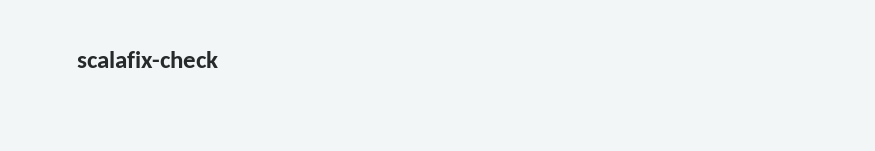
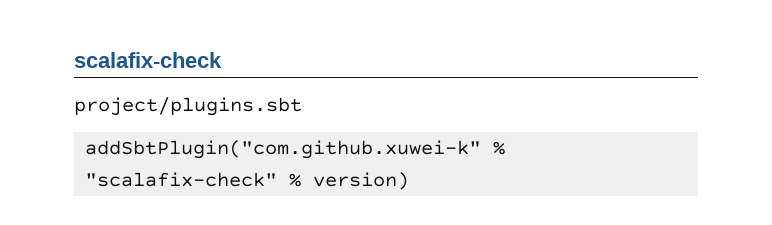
(218, 59) none -> [74,97,302,116] [84,140,505,159] [84,172,409,190] // project/plugins.sbt // addSbtPlugin("com.github.xuwei-k" % "scalafix-check" % version)

